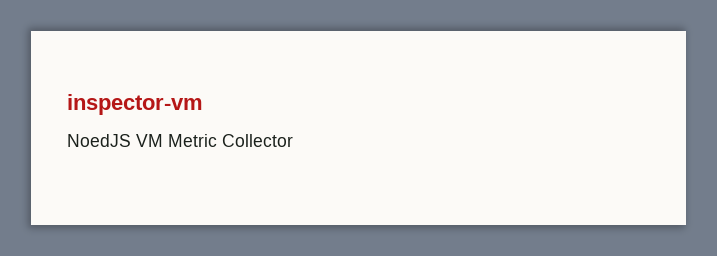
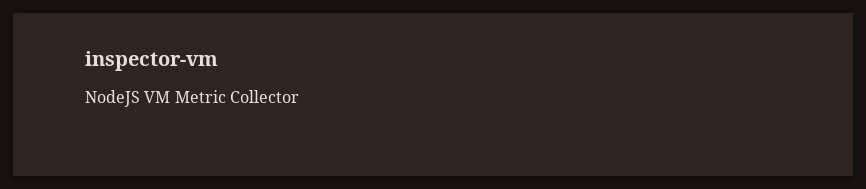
[67,134,131,147] NoedJS -> [85,90,140,107] NodeJS

